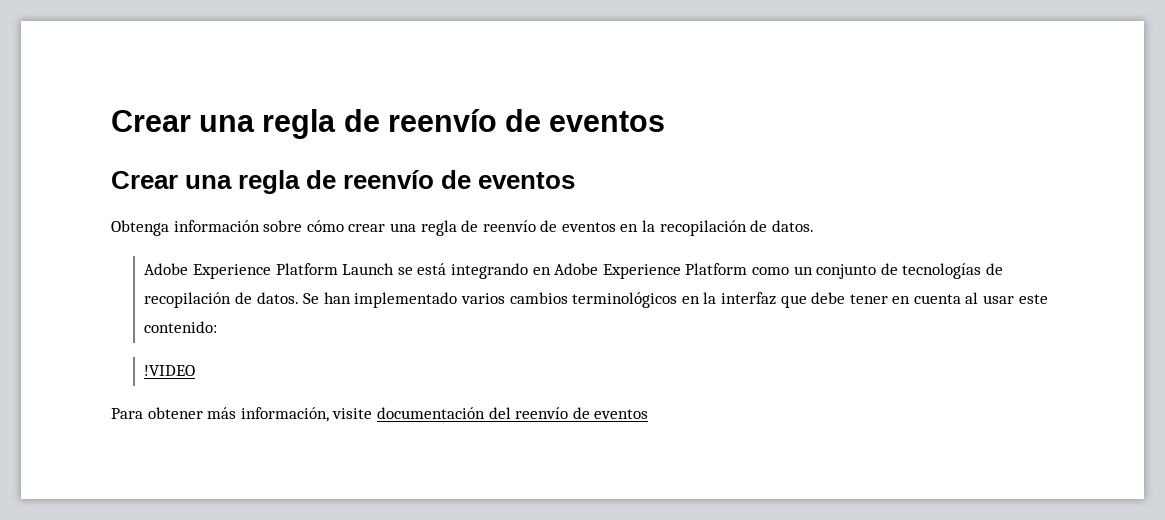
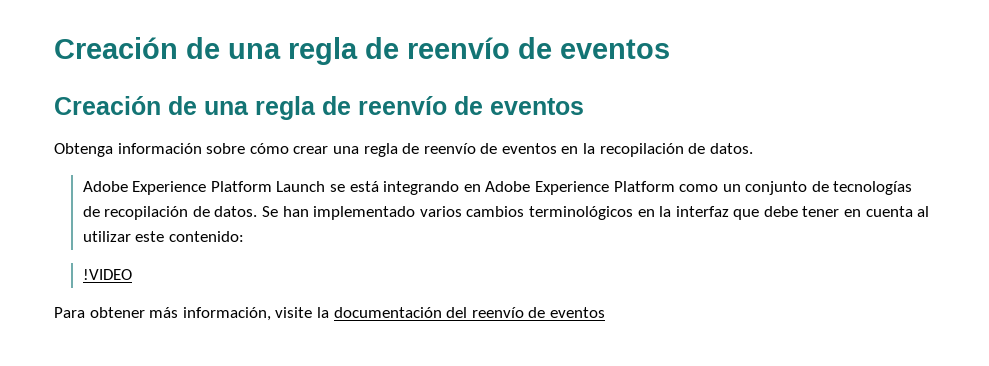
[111,109,666,139] [111,171,178,189] Crear una regla de reenvío de eventos // Crear -> [54,37,670,65] [54,96,197,115] Creación de una regla de reenvío de eventos // Creación de
[983,295,1015,304] usar -> [82,231,131,242] utilizar
(373, 413) none -> [316,307,329,318] la

